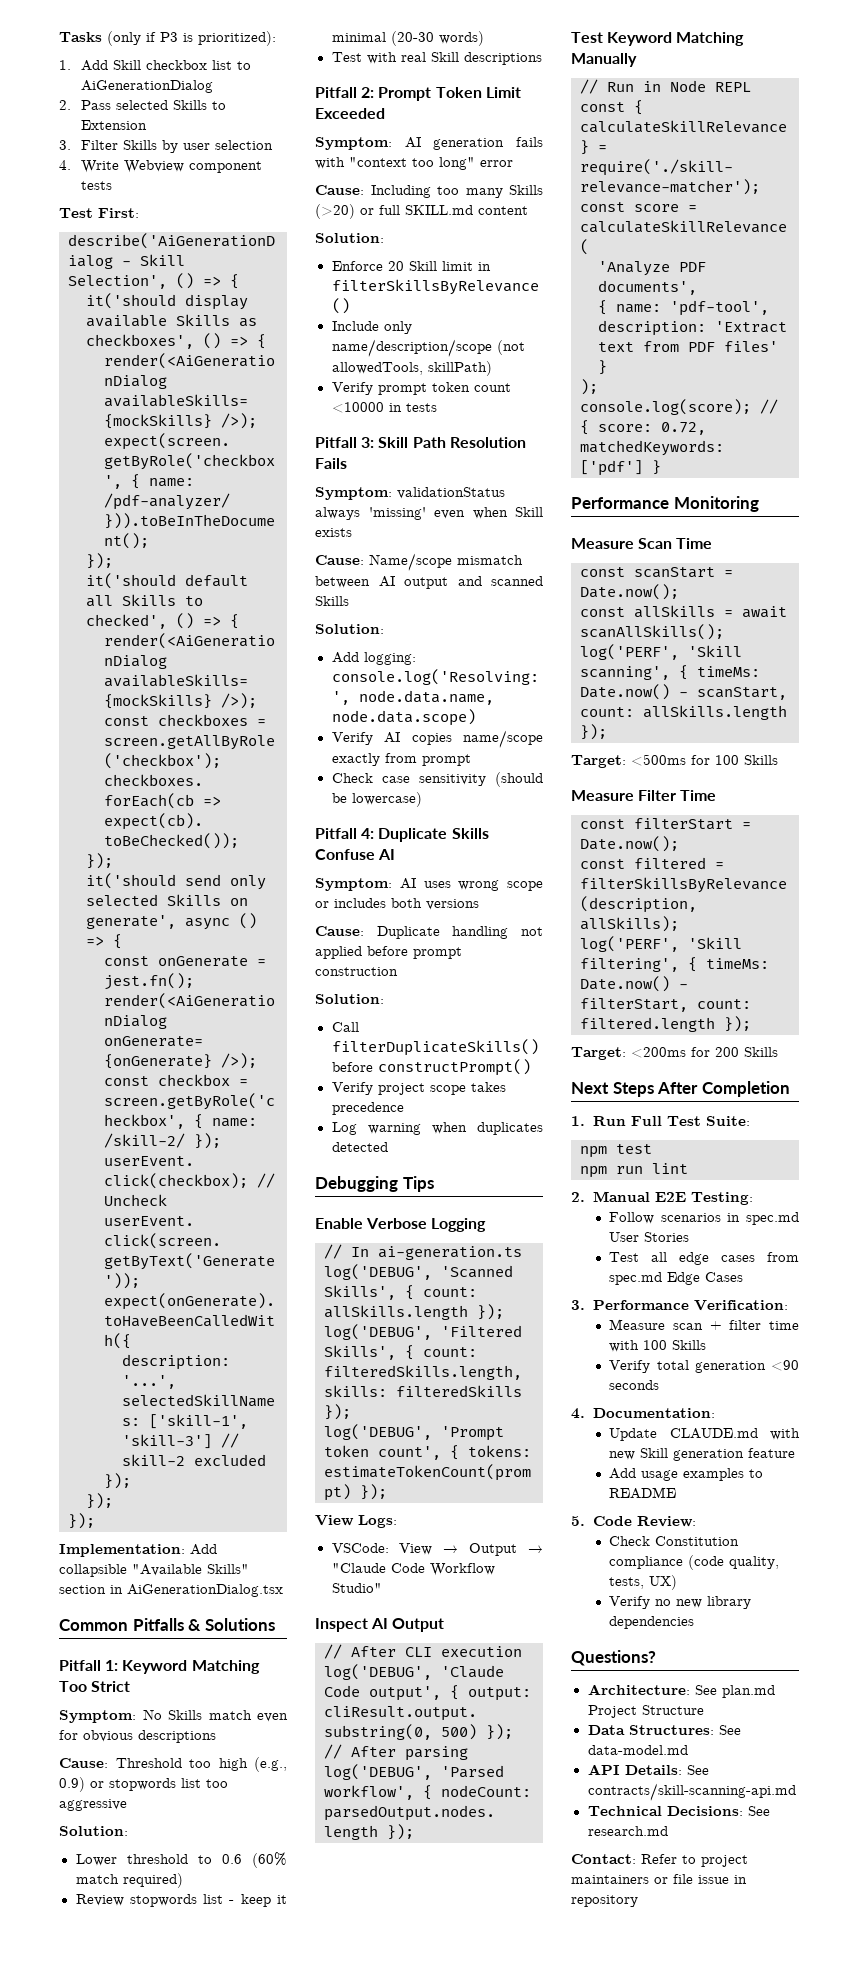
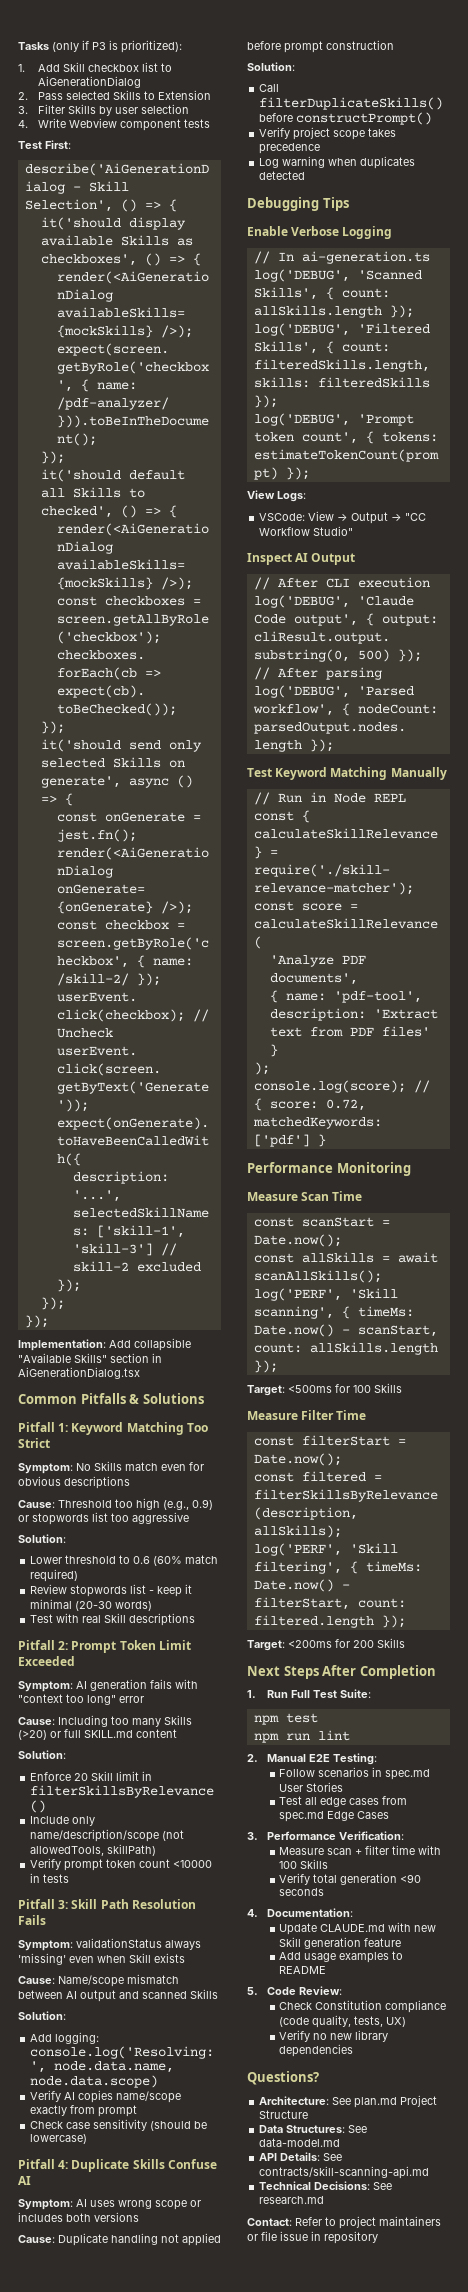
[331,1563,425,1573] "Claude Code -> [405,513,427,521] "CC

